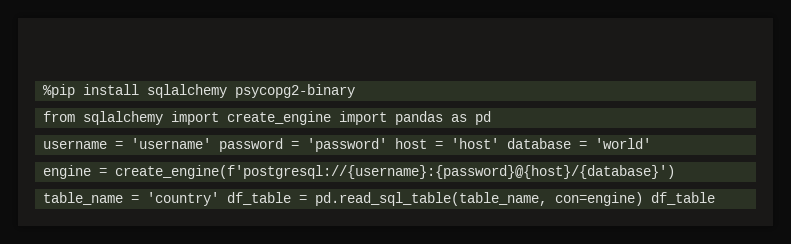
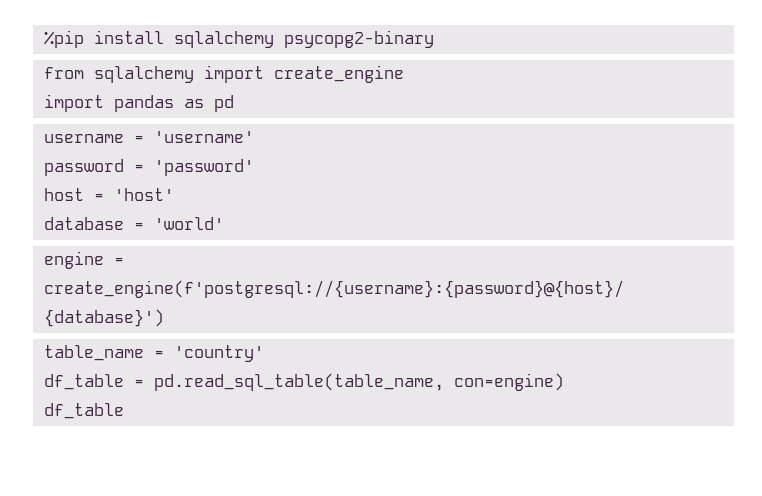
(331, 118) none -> (405, 74) //
(211, 143) none -> (255, 137) //
(387, 145) none -> (255, 167) //
(499, 143) none -> (175, 194) //
(219, 199) none -> (265, 353) //
(643, 199) none -> (565, 382) //

